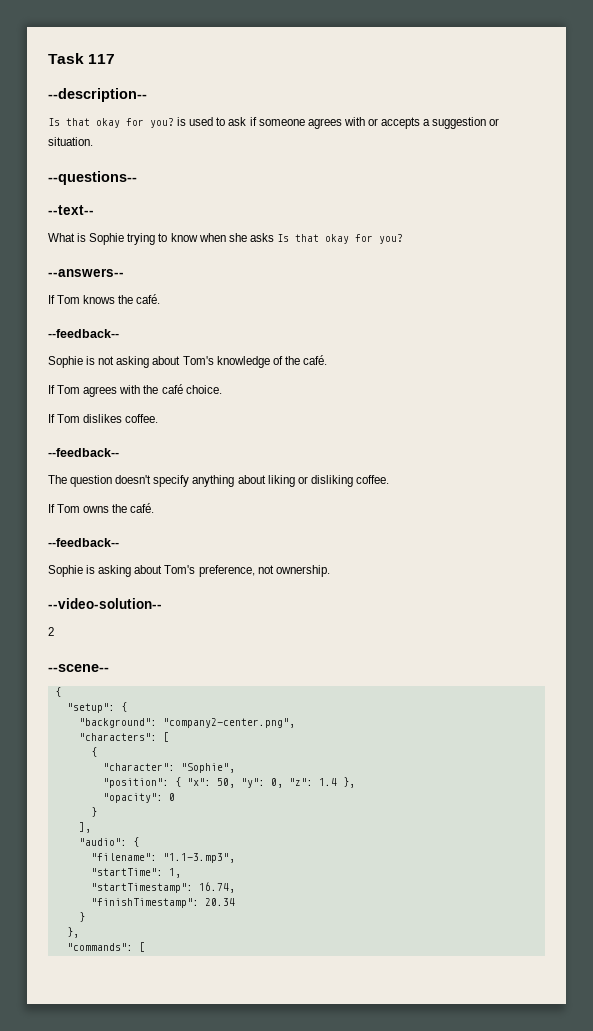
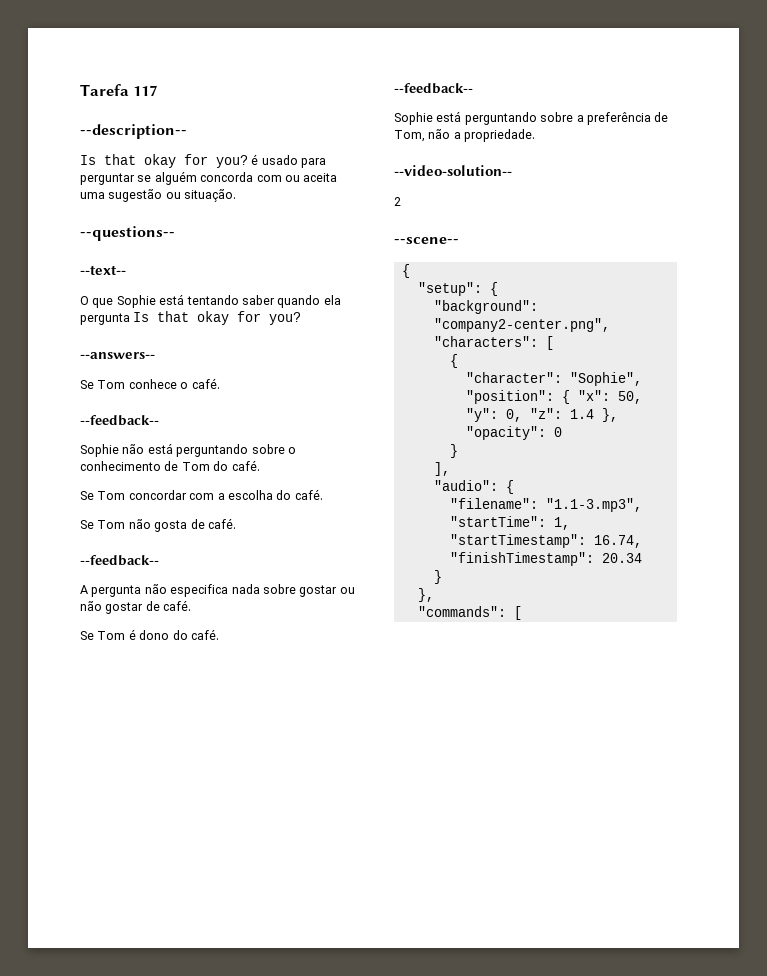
[48,53,84,64] Task -> [80,84,129,96] Tarefa
[177,117,500,129] [48,137,93,146] [48,171,137,185] [48,205,94,215] [48,233,274,245] is used to ask if someone agrees with or accepts a suggestion or situation. // --questions-- // --text-- // What is Sophie trying to know when she asks -> [251,154,327,168] [80,171,338,185] [80,189,237,202] [80,226,175,241] [80,265,126,275] [80,294,341,308] [80,313,130,325] é usado para perguntar se alguém concorda com ou aceita uma sugestão ou situação. // --questions-- // --text-- // O que Sophie está tentando saber quando ela pergunta
[48,294,161,304] [48,329,119,338] [48,355,327,368] [48,384,222,397] [48,414,159,423] [48,448,119,457] [48,475,389,487] [48,503,155,513] [48,538,119,547] [48,565,330,577] If Tom knows the café. // --feedback-- // Sophie is not asking about Tom's knowledge of the café. // If Tom agrees with the café choice. // If Tom dislikes coffee. // --feedback-- // The question doesn't specify anything about liking or disliking coffee. // If Tom owns the café. // --feedback-- // Sophie is asking about Tom's preference, not ownership. -> [80,378,220,389] [80,415,159,426] [80,443,296,457] [80,460,260,471] [80,489,323,500] [80,518,236,532] [80,555,159,566] [80,584,355,597] [80,600,192,614] [80,629,219,640] [394,83,473,94] [394,111,669,125] [394,129,536,142] Se Tom conhece o café. // --feedback-- // Sophie não está perguntando sobre o conhecimento de Tom do café. // Se Tom concordar com a escolha do café. // Se Tom não gosta de café. // --feedback-- // A pergunta não especifica nada sobre gostar ou não gostar de café. // Se Tom é dono do café. // --feedback-- // Sophie está perguntando sobre a preferência de Tom, não a propriedade.

